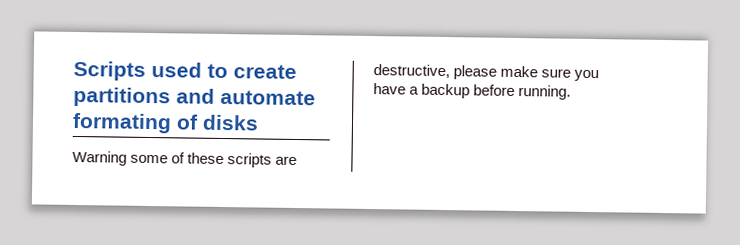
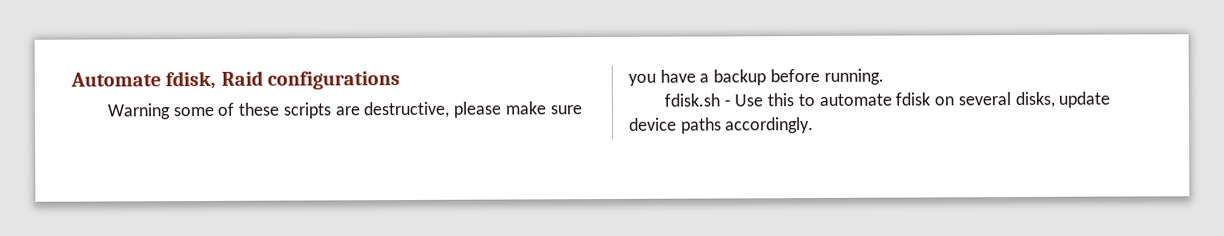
[73,60,297,81] [73,86,316,108] [72,112,259,134] Scripts used to create partitions and automate formating of disks -> [70,70,400,90] Automate fdisk, Raid configurations
(572, 92) none -> [664,91,1111,109] [628,117,815,134] // fdisk.sh - Use this to automate fdisk on several disks, update device paths accordingly.

